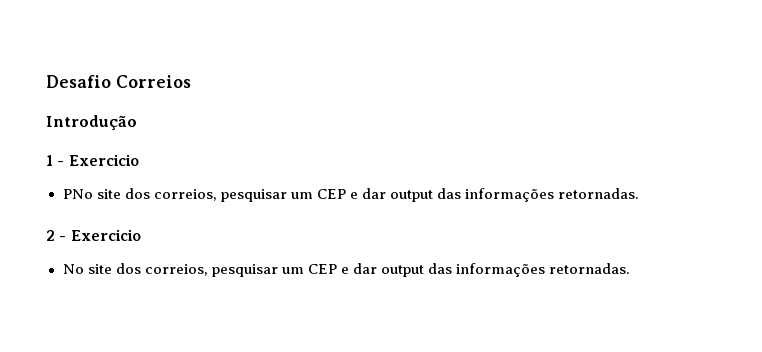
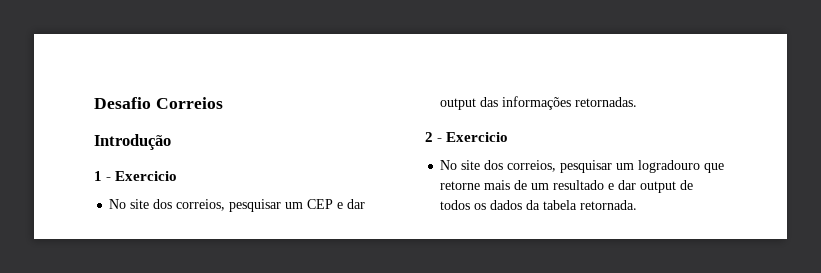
[62,189,93,199] PNo -> [109,199,127,209] No
[307,263,631,277] CEP e dar output das informações retornadas. -> [638,160,725,173] [440,180,694,193] [440,200,638,210] logradouro que retorne mais de um resultado e dar output de todos os dados da tabela retornada.

